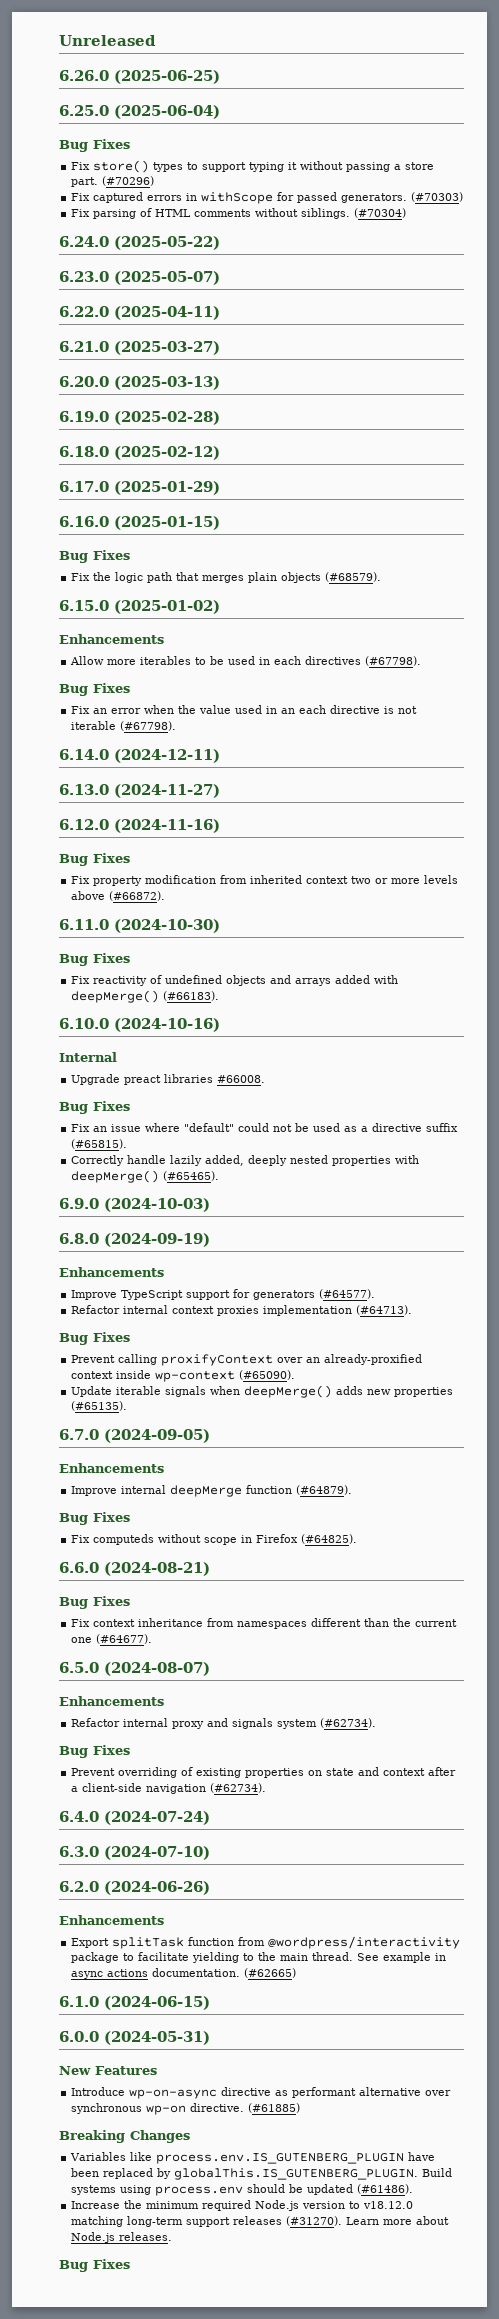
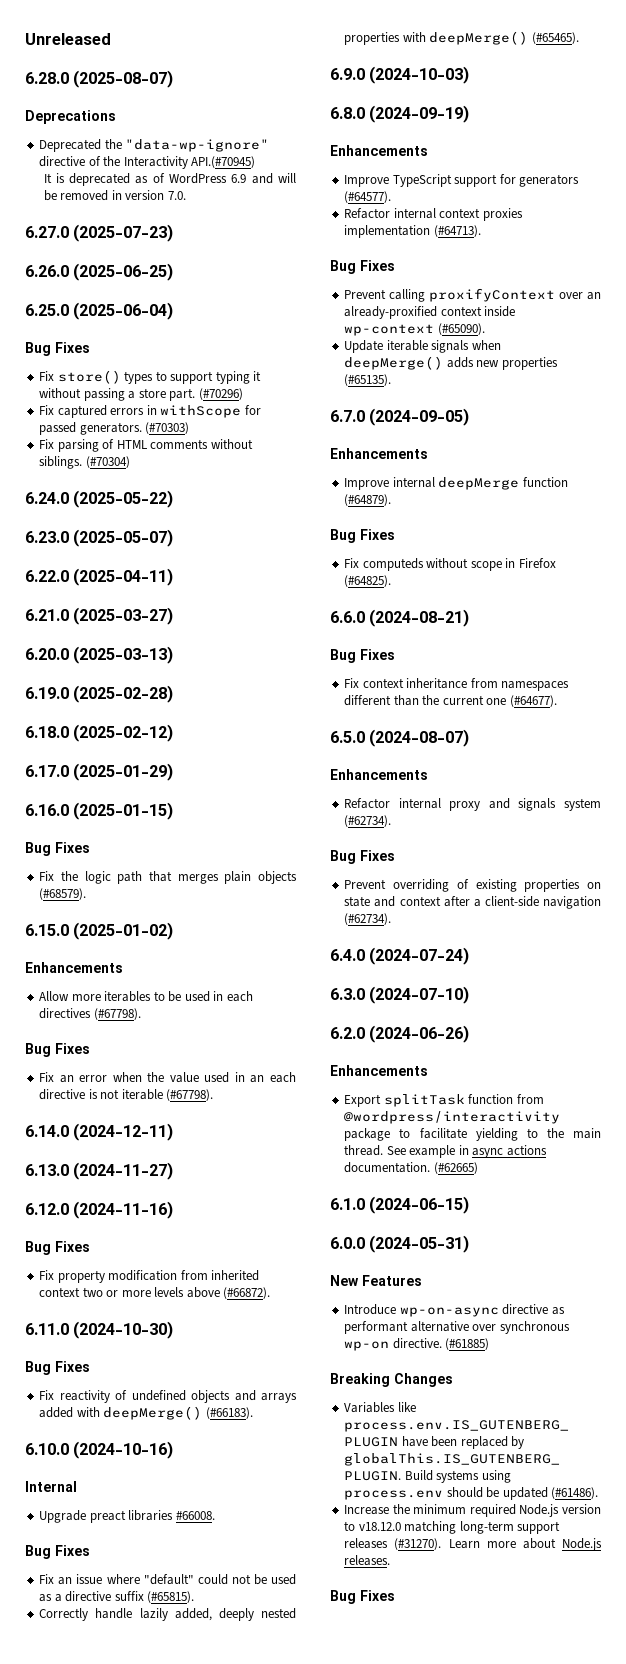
(156, 40) none -> [25,70,174,88] [25,110,116,124] [39,139,270,152] [39,156,256,169] [43,173,296,186] [43,190,186,201] [25,224,174,242] // 6.28.0 (2025-08-07) // Deprecations // Deprecated the "data-wp-ignore" directive of the Interactivity API.(#70945) // It is deprecated as of WordPress 6.9 and will be removed in version 7.0. // 6.27.0 (2025-07-23)

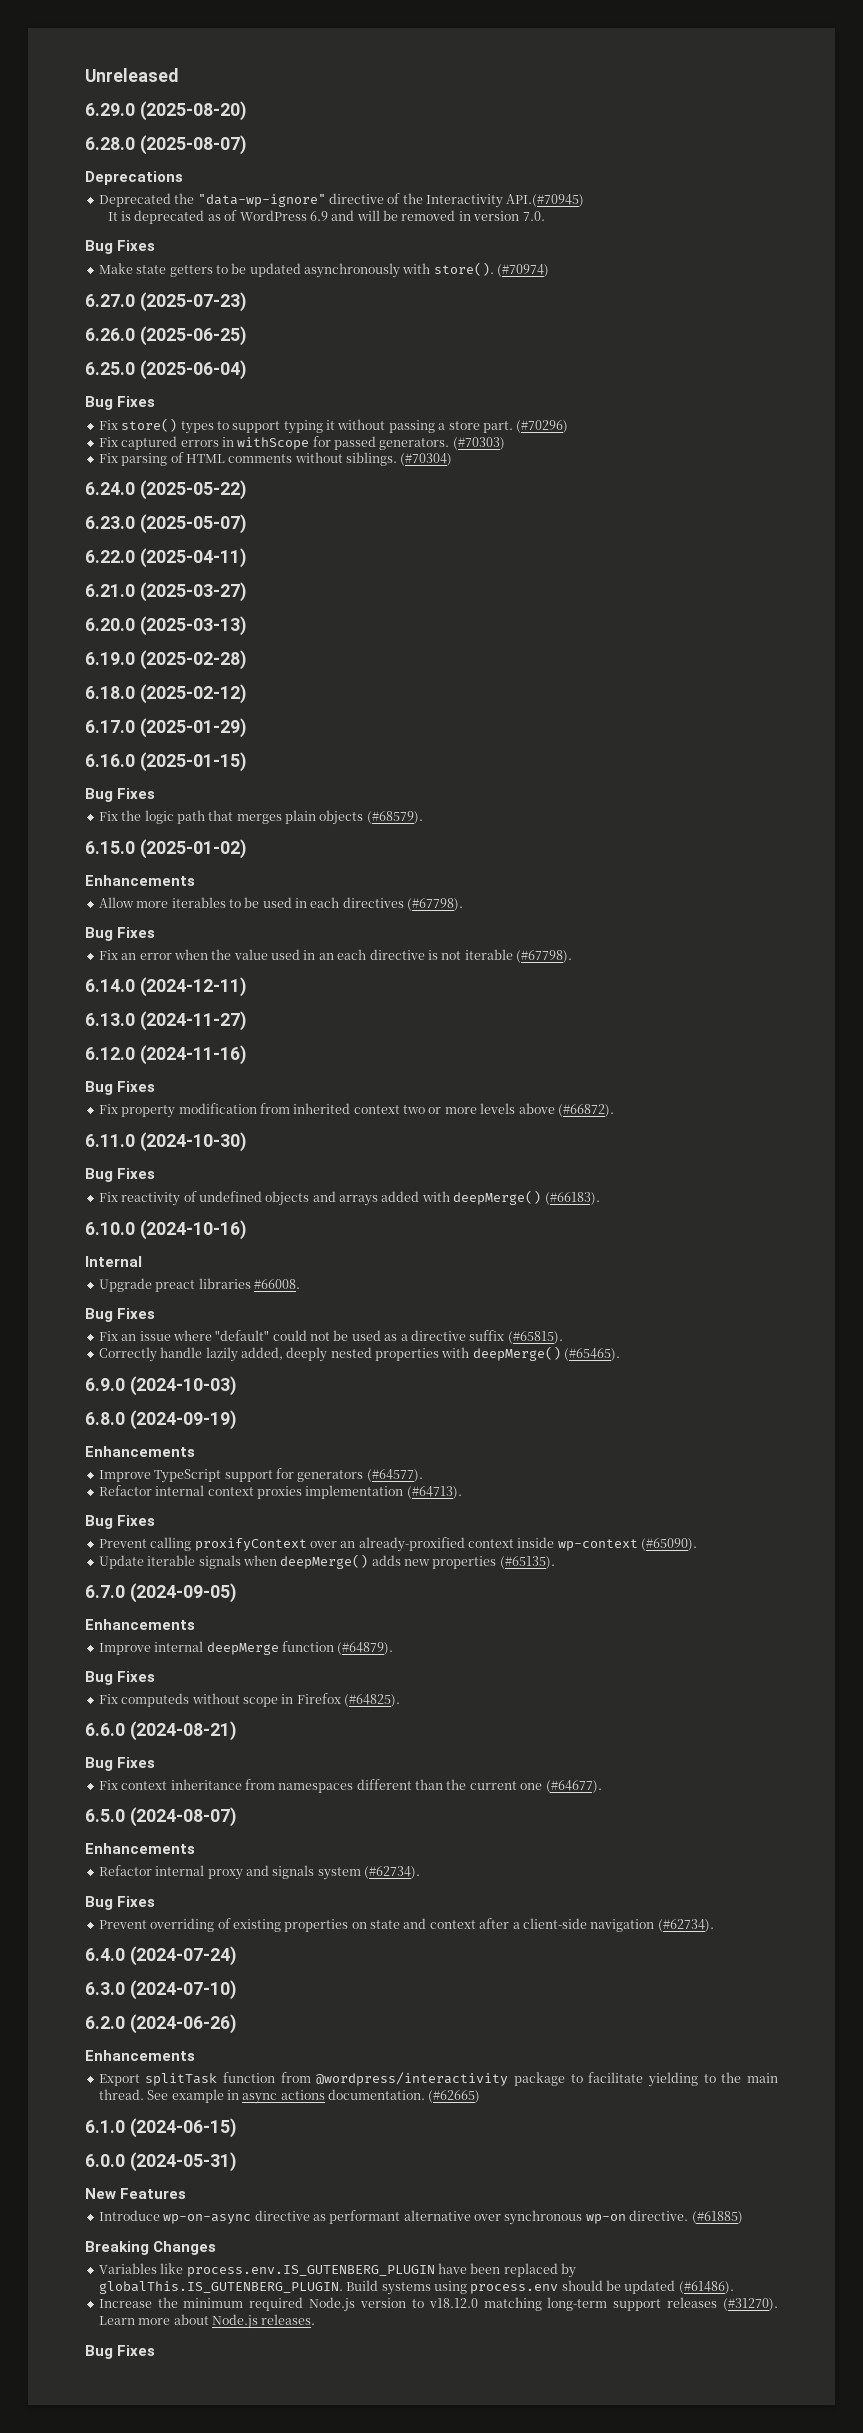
(111, 39) none -> [85,101,246,121] // 6.29.0 (2025-08-20)
(186, 195) none -> [85,240,156,254] [98,262,550,278] // Bug Fixes // Make state getters to be updated asynchronously with store(). (#70974)

